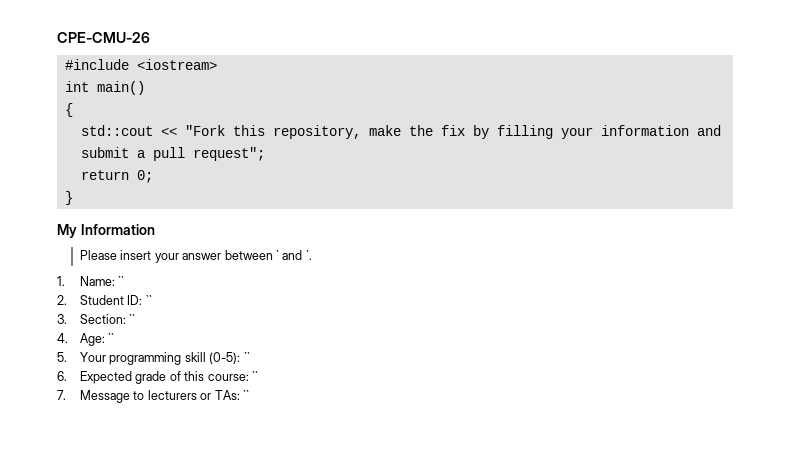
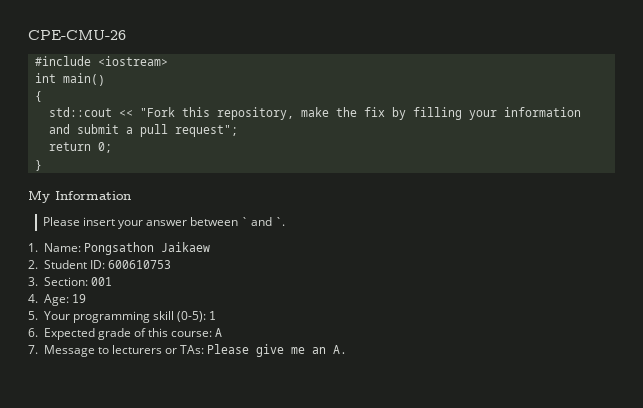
[118,276,125,286] `` -> [83,242,210,255] Pongsathon Jaikaew
[145,295,152,305] `` -> [107,260,171,269] 600610753
[129,314,136,324] `` -> [90,277,112,286] 001
[108,333,115,343] `` -> [71,294,86,303] 19
[243,352,250,362] `` -> [209,311,217,320] 1
[251,371,258,381] `` -> [215,328,223,337] A
[242,390,249,400] `` -> [207,344,348,357] Please give me an A.

